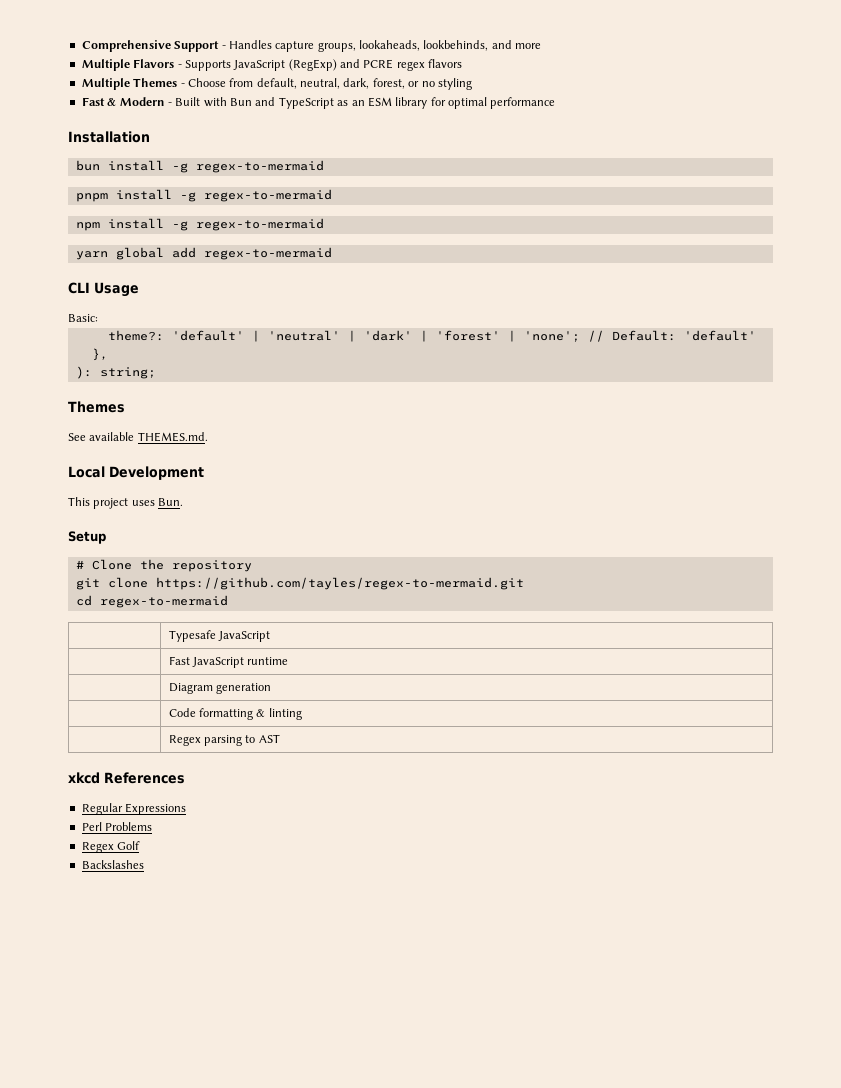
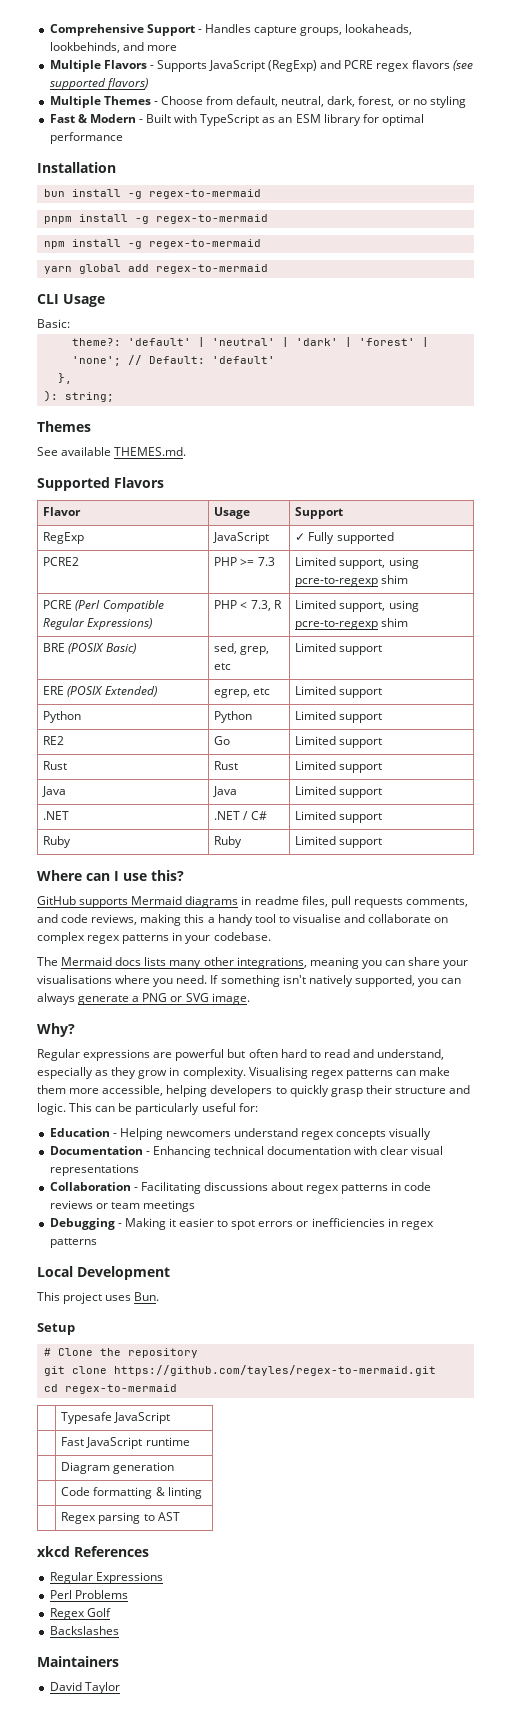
(463, 63) none -> [452,60,473,71] [49,78,148,90] (see supported flavors)
[230,97,276,106] Bun and -> (198, 118) none
(208, 437) none -> [37,477,164,491] [43,507,82,516] [214,507,251,519] [295,507,344,519] [43,532,85,544] [213,532,270,544] [295,532,394,544] [43,557,80,566] [214,557,275,566] [295,557,419,569] [295,575,409,587] [43,600,164,612] [43,618,153,630] [214,600,282,611] [295,600,419,612] [295,618,409,630] [43,643,136,654] [214,643,270,655] [214,663,232,670] [295,643,383,655] [43,686,157,697] [214,688,271,698] [295,686,383,698] [43,711,82,723] [214,711,253,723] [295,711,383,723] [43,736,65,745] [214,736,231,745] [295,736,383,748] [43,761,68,770] [214,761,239,770] [295,761,383,773] [42,786,67,797] [213,786,238,797] [295,786,383,798] [43,811,70,820] [214,811,267,820] [295,811,383,823] [43,836,72,848] [214,836,243,848] [295,836,383,848] [37,870,184,881] [37,896,468,908] [37,914,449,926] [37,932,271,944] [37,957,469,969] [37,975,462,987] [37,993,250,1005] [37,1023,75,1037] [37,1049,445,1061] [37,1067,451,1079] [37,1085,471,1097] [37,1103,258,1115] [49,1128,432,1140] [49,1146,444,1158] [49,1164,139,1176] [49,1182,432,1194] [49,1200,195,1212] [49,1218,434,1230] [49,1238,97,1248] // Supported Flavors // Flavor | Usage | Support // RegExp | JavaScript | ✓ Fully supported // PCRE2 | PHP >= 7.3 | Limited support, using pcre-to-regexp shim // PCRE (Perl Compatible Regular Expressions) | PHP < 7.3, R | Limited support, using pcre-to-regexp shim // BRE (POSIX Basic) | sed, grep, etc | Limited support // ERE (POSIX Extended) | egrep, etc | Limited support // Python | Python | Limited support // RE2 | Go | Limited support // Rust | Rust | Limited support // Java | Java | Limited support // .NET | .NET / C# | Limited support // Ruby | Ruby | Limited support // Where can I use this? // GitHub supports Mermaid diagrams in readme files, pull requests comments, and code reviews, making this a handy tool to visualise and collaborate on complex regex patterns in your codebase. // The Mermaid docs lists many other integrations, meaning you can share your visualisations where you need. If something isn't natively supported, you can always generate a PNG or SVG image. // Why? // Regular expressions are powerful but often hard to read and understand, especially as they grow in complexity. Visualising regex patterns can make them more accessible, helping developers to quickly grasp their structure and logic. This can be particularly useful for: // Education - Helping newcomers understand regex concepts visually // Documentation - Enhancing technical documentation with clear visual representations // Collaboration - Facilitating discussions about regex patterns in code reviews or team meetings // Debugging - Making it easier to spot errors or inefficiencies in regex patterns
(144, 864) none -> [37,1656,119,1667] [49,1682,120,1694] // Maintainers // David Taylor

